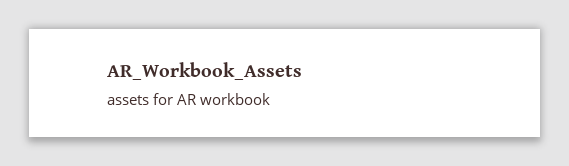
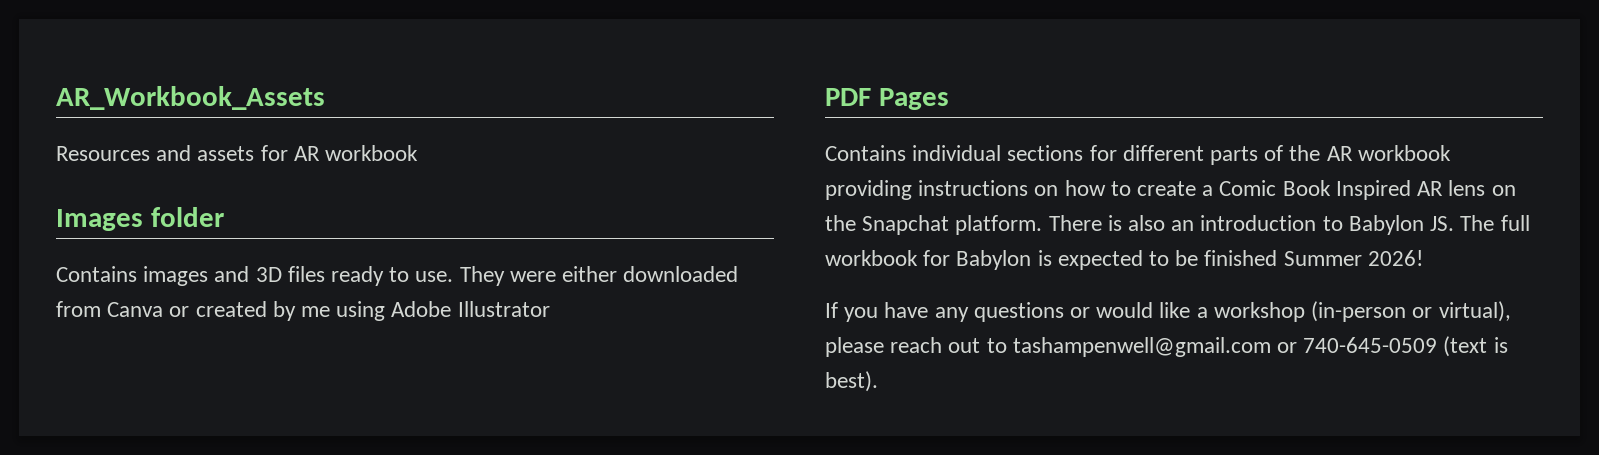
(302, 71) none -> [56,145,192,161] Resources and
(271, 99) none -> [56,207,224,231] [56,266,739,286] [56,301,550,321] [825,88,949,110] [825,145,1451,165] [825,180,1516,200] [825,215,1530,235] [825,250,1423,270] [825,301,1511,322] [825,336,1508,357] [825,371,878,392] // Images folder // Contains images and 3D files ready to use. They were either downloaded from Canva or created by me using Adobe Illustrator // PDF Pages // Contains individual sections for different parts of the AR workbook providing instructions on how to create a Comic Book Inspired AR lens on the Snapchat platform. There is also an introduction to Babylon JS. The full workbook for Babylon is expected to be finished Summer 2026! // If you have any questions or would like a workshop (in-person or virtual), please reach out to tashampenwell@gmail.com or 740-645-0509 (text is best).

